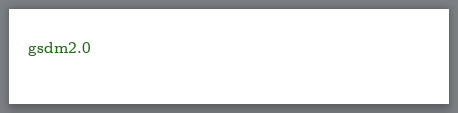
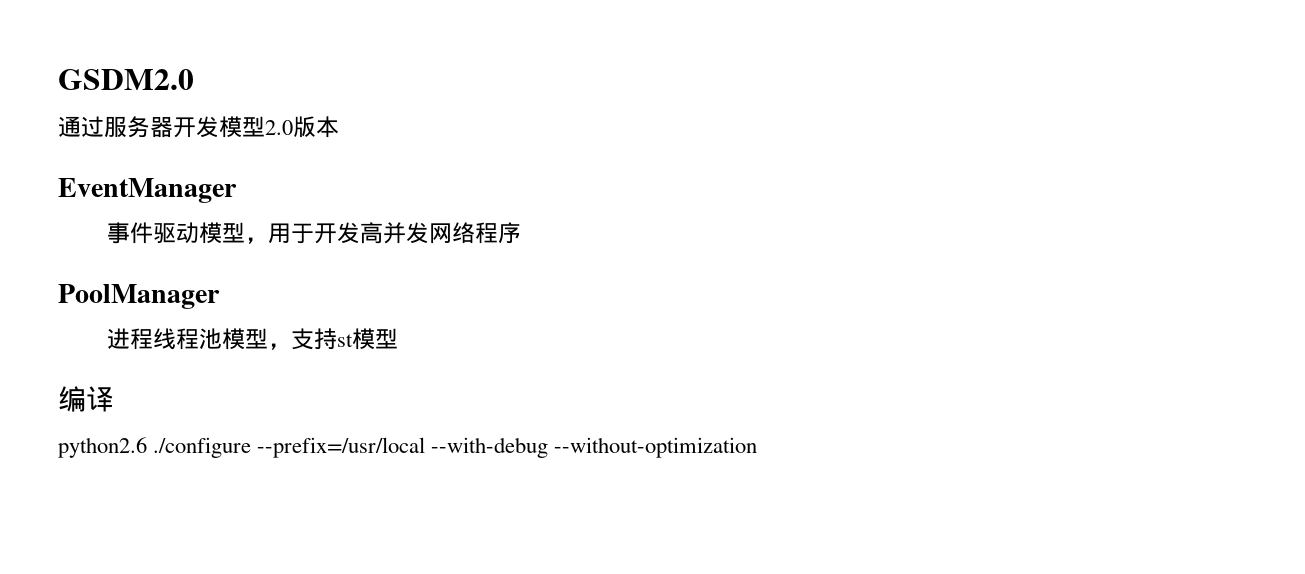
[28,42,91,56] gsdm2.0 -> [58,69,194,90] [58,116,339,138] [58,178,237,203] [107,222,522,244] [58,284,220,309] [107,328,399,350] [58,386,114,412] [58,437,758,458] GSDM2.0 // 通过服务器开发模型2.0版本 // EventManager // 事件驱动模型，用于开发高并发网络程序 // PoolManager // 进程线程池模型，支持st模型 // 编译 // python2.6 ./configure --prefix=/usr/local --with-debug --without-optimization

